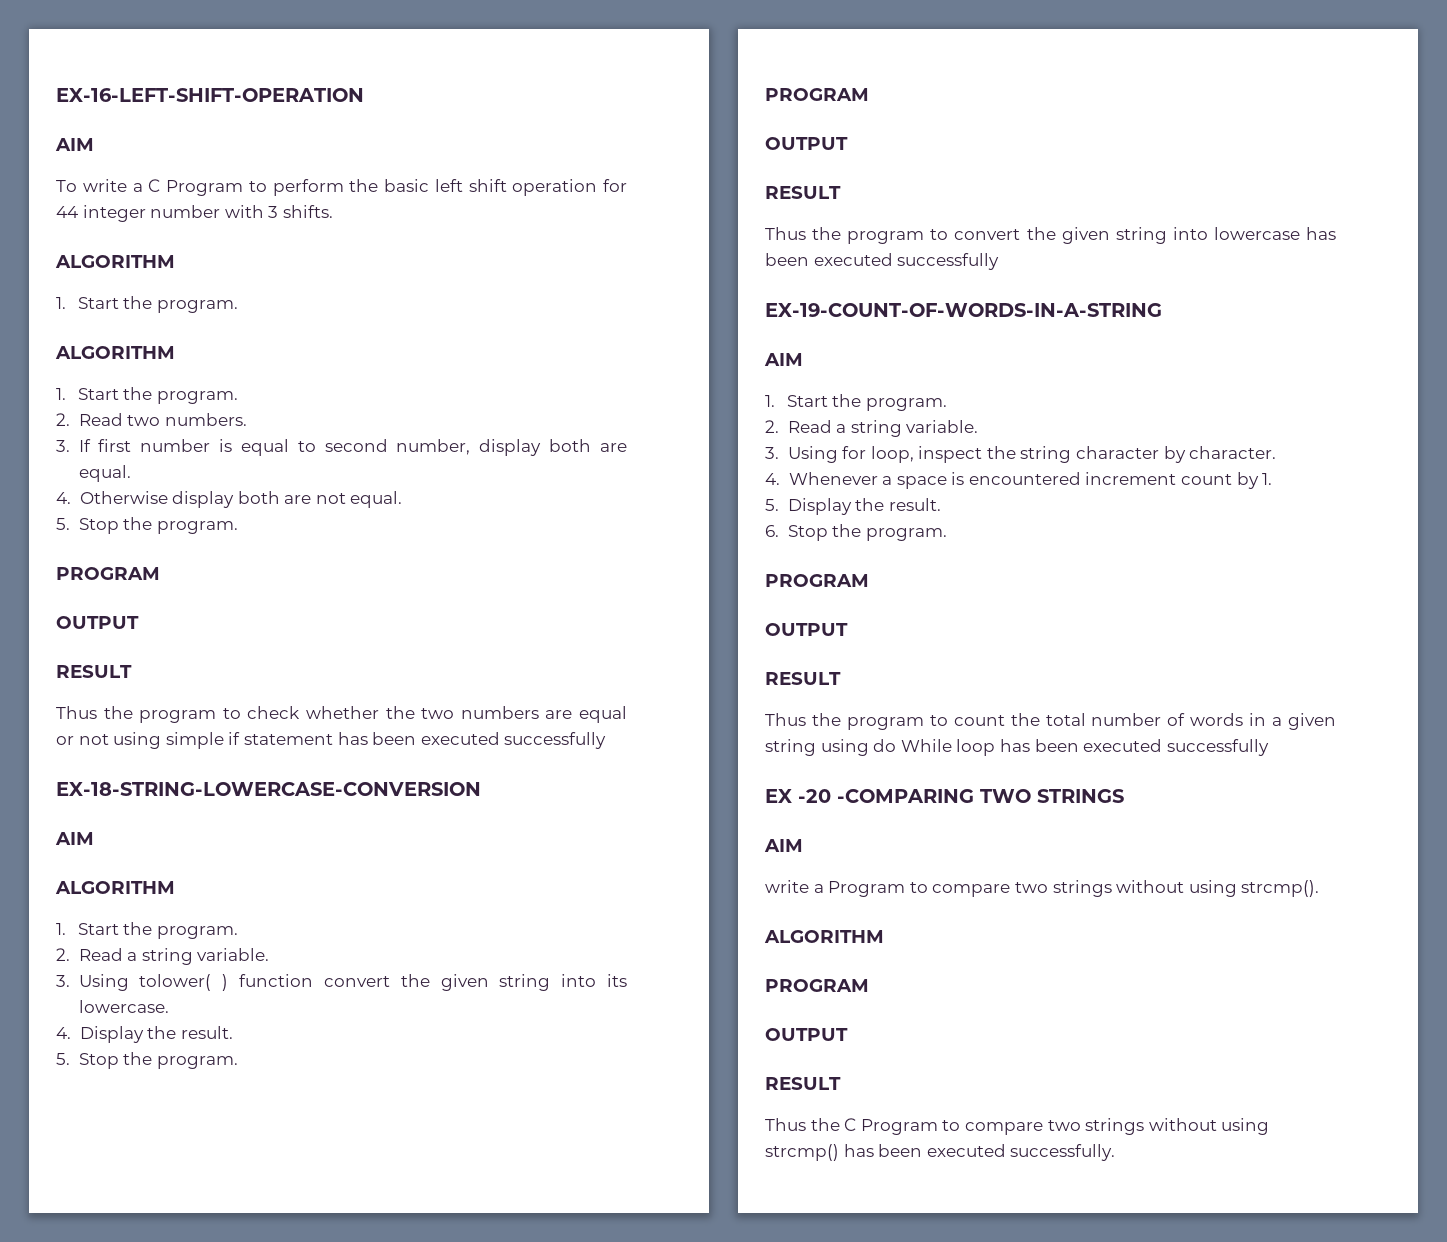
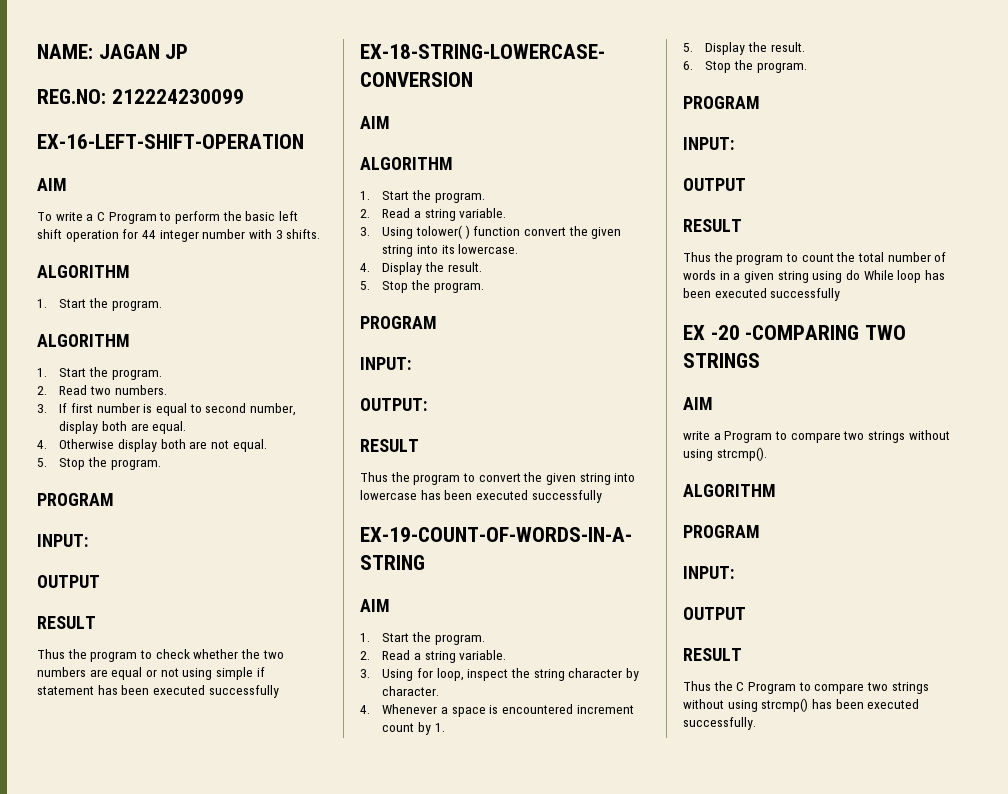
(56, 95) none -> [37,44,189,59] [37,89,244,104] NAME: JAGAN JP // REG.NO: 212224230099 //
(160, 573) none -> [37,534,88,547] // INPUT:
[765,137,848,150] OUTPUT -> [360,357,411,370] [360,398,427,411] INPUT: // OUTPUT:
(869, 580) none -> [683,137,734,150] // INPUT:
(869, 985) none -> [683,566,734,579] // INPUT:

